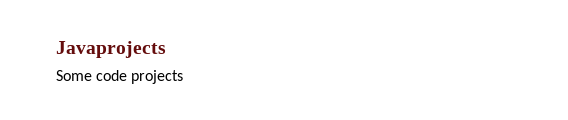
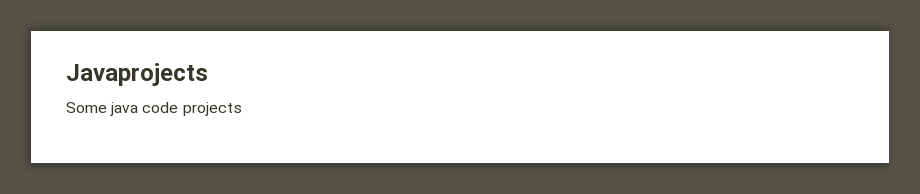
(92, 75) none -> [110,102,139,116] java

